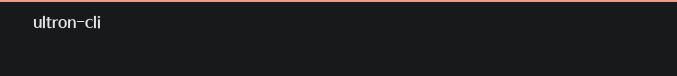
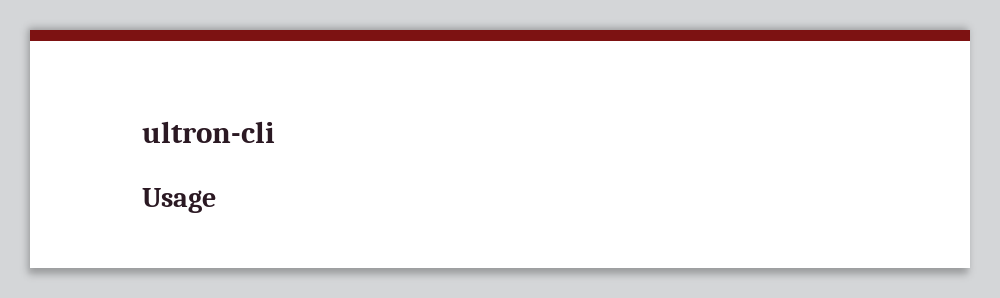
(101, 22) none -> [142,188,216,213] // Usage

